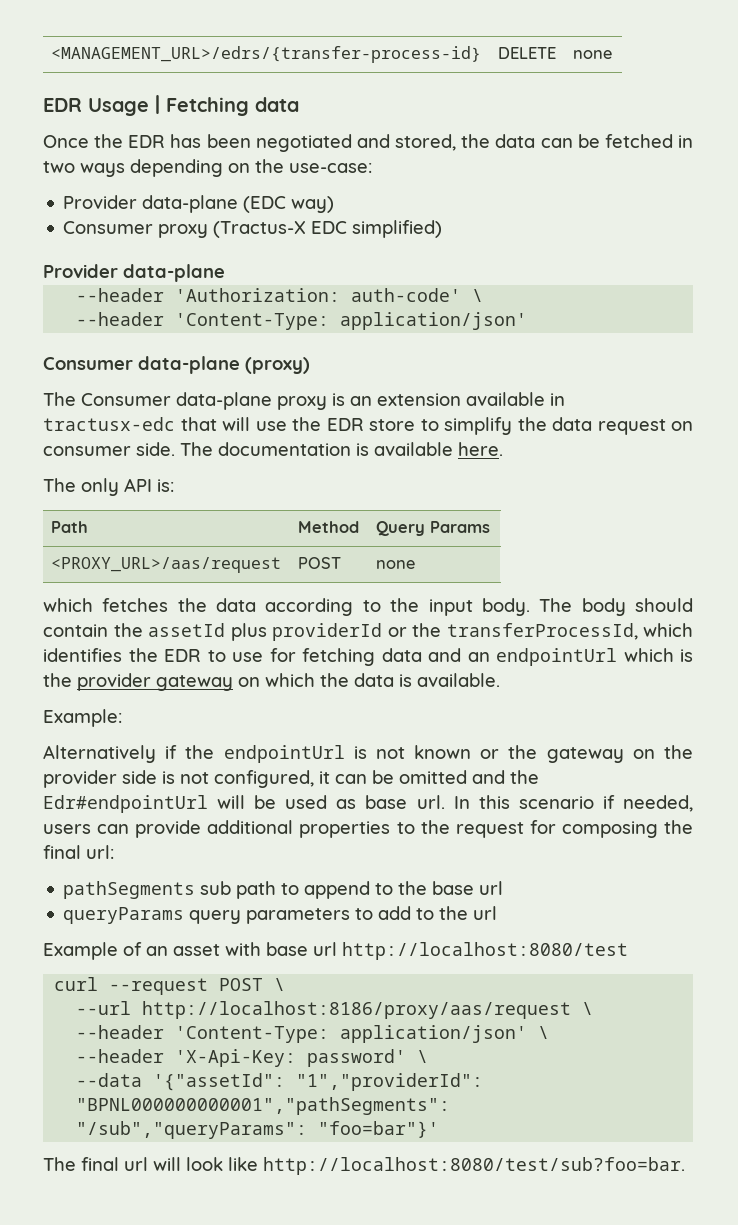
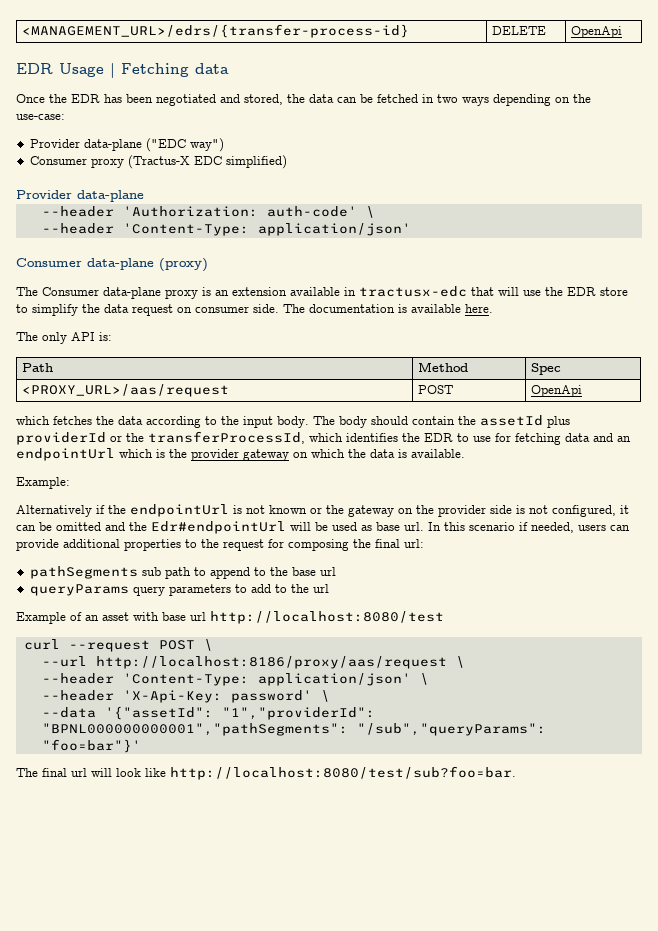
[573,50,613,59] | none -> [570,26,622,38] | OpenApi
[243,196,335,213] (EDC way) -> [145,138,224,152] ("EDC way")
[376,521,491,536] Query Params -> [530,363,561,375] Spec
[376,560,416,569] | none -> [530,385,582,397] | OpenApi

